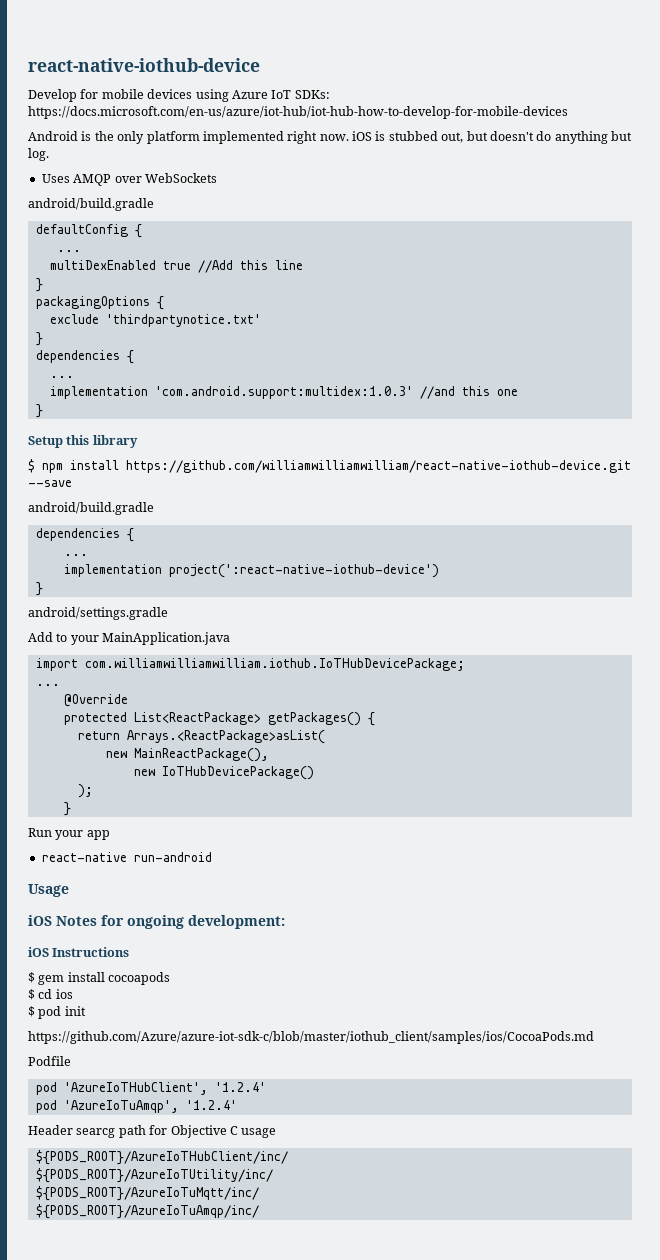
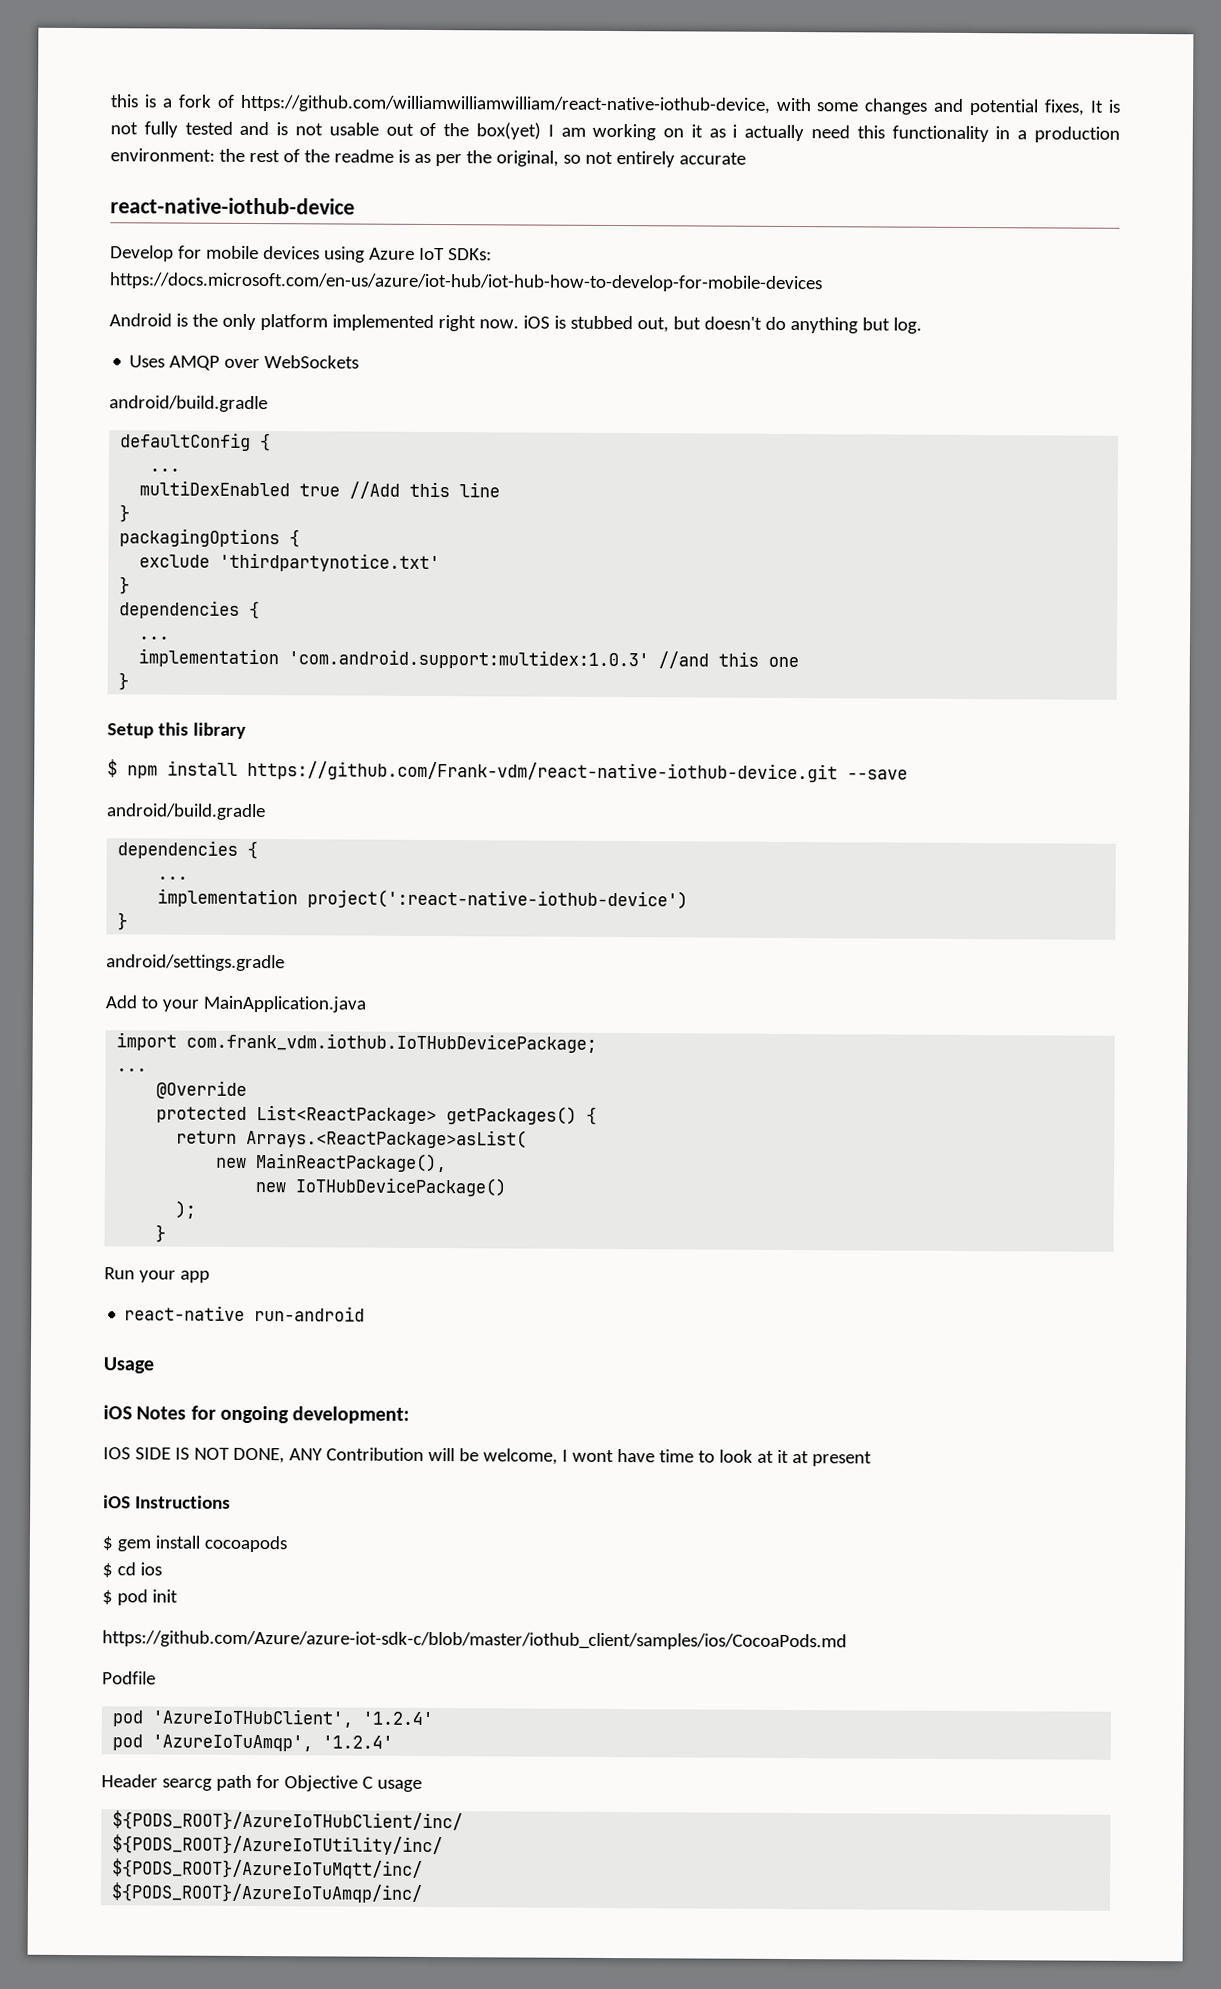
(28, 65) none -> [110,94,1121,116] [110,121,1120,143] [110,148,746,168] this is a fork of https://github.com/williamwilliamwilliam/react-native-iothub-device, with some changes and potential fixes, It is not fully tested and is not usable out of the box(yet) I am working on it as i actually need this functionality in a production environment: the rest of the readme is as per the original, so not entirely accurate //
[126,460,631,473] https://github.com/williamwilliamwilliam/react-native-iothub-device.git -> [247,760,838,783] https://github.com/Frank-vdm/react-native-iothub-device.git
[84,658,465,671] com.williamwilliamwilliam.iothub.IoTHubDevicePackage; -> [186,1032,598,1053] com.frank_vdm.iothub.IoTHubDevicePackage;
(285, 922) none -> [103,1447,872,1467] // IOS SIDE IS NOT DONE, ANY Contribution will be welcome, I wont have time to look at it at present

